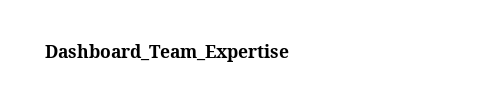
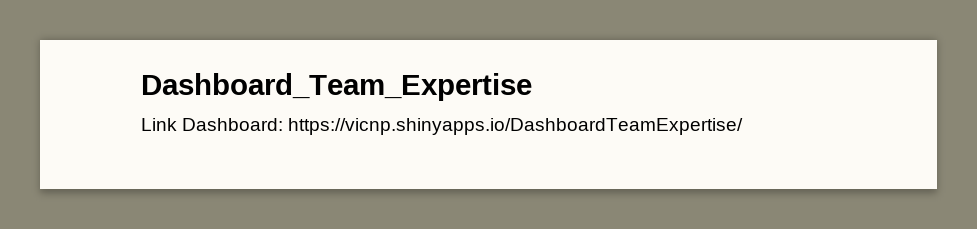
(289, 53) none -> [141,118,744,135] // Link Dashboard: https://vicnp.shinyapps.io/DashboardTeamExpertise/

